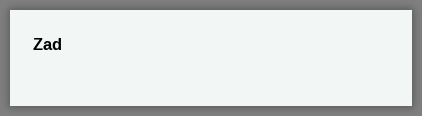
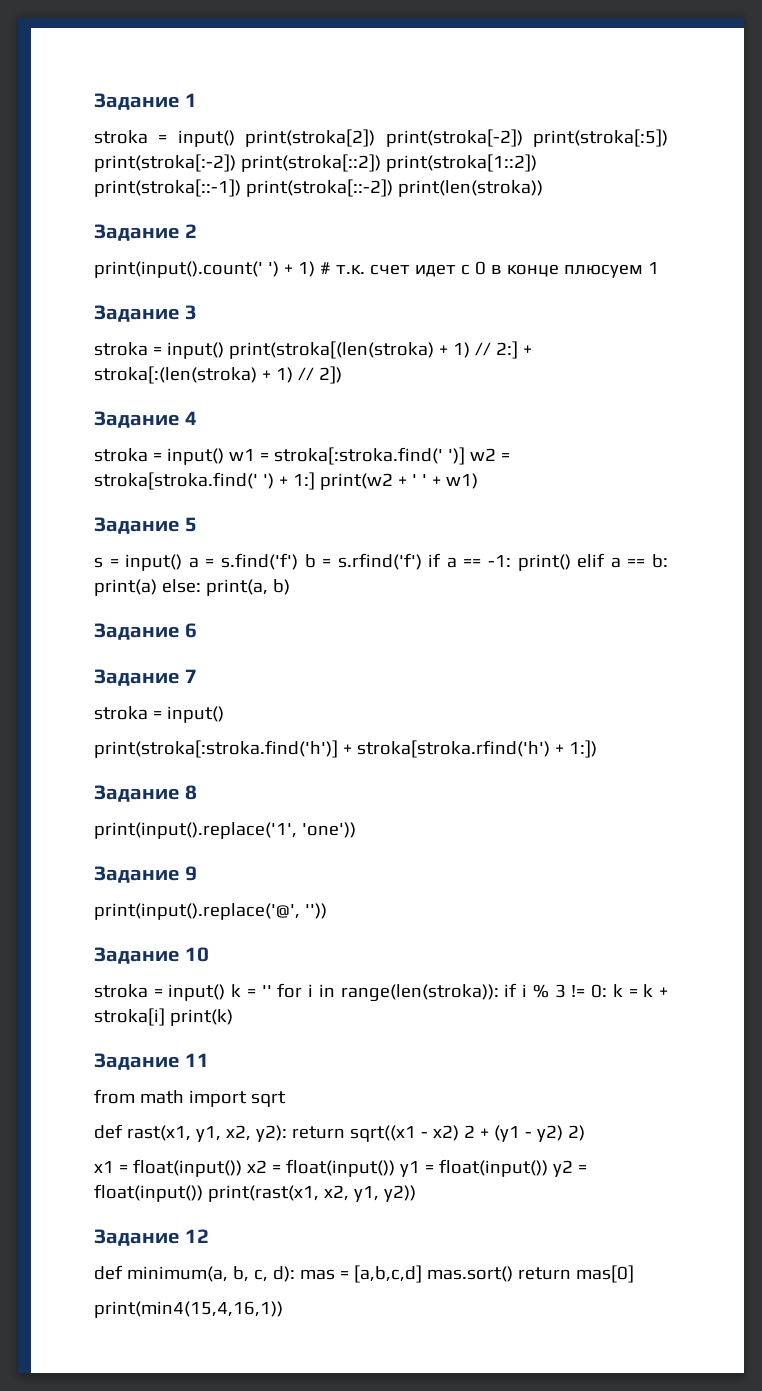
[33,38,62,50] Zad -> [94,93,197,110] [94,129,668,147] [94,154,537,172] [94,179,543,197] [94,224,197,241] [94,261,659,278] [94,305,197,322] [94,341,532,359] [94,366,342,384] [94,411,197,428] [94,447,510,465] [94,472,478,490] [94,517,197,534] [94,553,668,571] [94,579,290,596] [94,623,197,640] [94,669,197,686] [94,706,224,723] [94,740,597,758] [94,785,197,802] [94,822,356,839] [94,866,197,883] [94,903,327,920] [94,947,209,964] [94,983,668,1002] [94,1008,233,1026] [94,1053,209,1070] [94,1089,286,1107] [94,1124,585,1142] [94,1159,587,1177] [94,1184,416,1202] [94,1229,209,1246] [94,1265,634,1283] [94,1301,283,1318] Задание 1 // stroka = input() print(stroka[2]) print(stroka[-2]) print(stroka[:5]) print(stroka[:-2]) print(stroka[::2]) print(stroka[1::2]) print(stroka[::-1]) print(stroka[::-2]) print(len(stroka)) // Задание 2 // print(input().count(' ') + 1) # т.к. счет идет с 0 в конце плюсуем 1 // Задание 3 // stroka = input() print(stroka[(len(stroka) + 1) // 2:] + stroka[:(len(stroka) + 1) // 2]) // Задание 4 // stroka = input() w1 = stroka[:stroka.find(' ')] w2 = stroka[stroka.find(' ') + 1:] print(w2 + ' ' + w1) // Задание 5 // s = input() a = s.find('f') b = s.rfind('f') if a == -1: print() elif a == b: print(a) else: print(a, b) // Задание 6 // Задание 7 // stroka = input() // print(stroka[:stroka.find('h')] + stroka[stroka.rfind('h') + 1:]) // Задание 8 // print(input().replace('1', 'one')) // Задание 9 // print(input().replace('@', '')) // Задание 10 // stroka = input() k = '' for i in range(len(stroka)): if i % 3 != 0: k = k + stroka[i] print(k) // Задание 11 // from math import sqrt // def rast(x1, y1, x2, y2): return sqrt((x1 - x2) 2 + (y1 - y2) 2) // x1 = float(input()) x2 = float(input()) y1 = float(input()) y2 = float(input()) print(rast(x1, x2, y1, y2)) // Задание 12 // def minimum(a, b, c, d): mas = [a,b,c,d] mas.sort() return mas[0] // print(min4(15,4,16,1))

